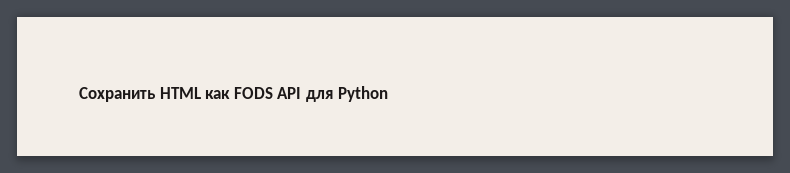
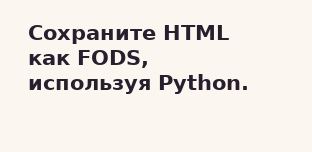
[79,87,156,102] Сохранить -> [28,25,156,44] Сохраните
[233,86,388,102] FODS API для Python -> [77,50,149,68] [28,74,249,94] FODS, используя Python.

